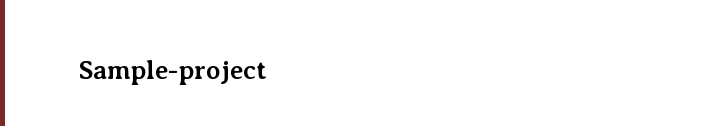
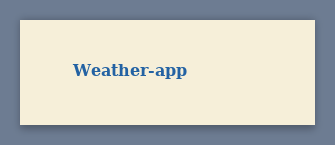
[79,60,267,85] Sample-project -> [72,64,187,79] Weather-app

